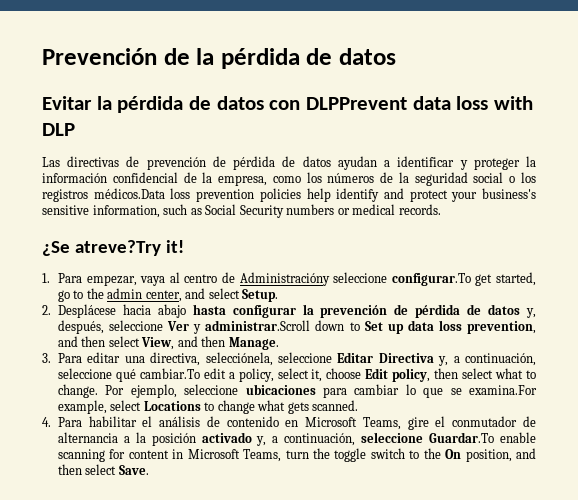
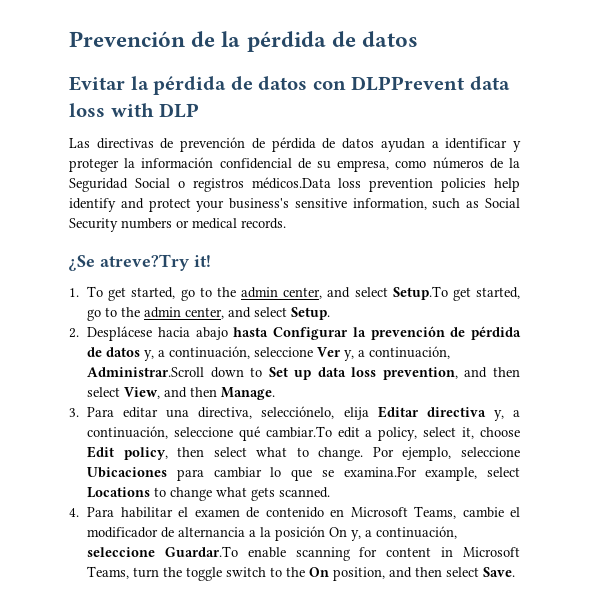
[202,172,213,183] la -> [317,161,331,169] su
[306,172,322,183] los -> (427, 164) none
[414,172,536,186] seguridad social o los -> [69,178,185,192] Seguridad Social o
[57,272,471,286] Para empezar, vaya al centro de Administracióny seleccione configurar.To -> [87,286,448,301] To get started, go to the admin center, and select Setup.To
[232,305,296,318] configurar -> [273,327,349,340] Configurar
[57,320,311,334] después, seleccione Ver y administrar.Scroll -> [158,346,451,361] [87,367,205,377] a continuación, seleccione Ver y, a continuación, Administrar.Scroll
[205,352,434,366] selecciónela, seleccione Editar Directiva -> [261,406,486,420] selecciónelo, elija Editar directiva
[245,384,316,395] ubicaciones -> [87,467,168,478] Ubicaciones
[159,416,201,427] análisis -> [194,509,240,517] examen
[407,416,518,430] gire el conmutador -> [462,507,520,518] [87,527,159,538] cambie el modificador
[201,432,252,443] activado -> [329,527,348,537] On

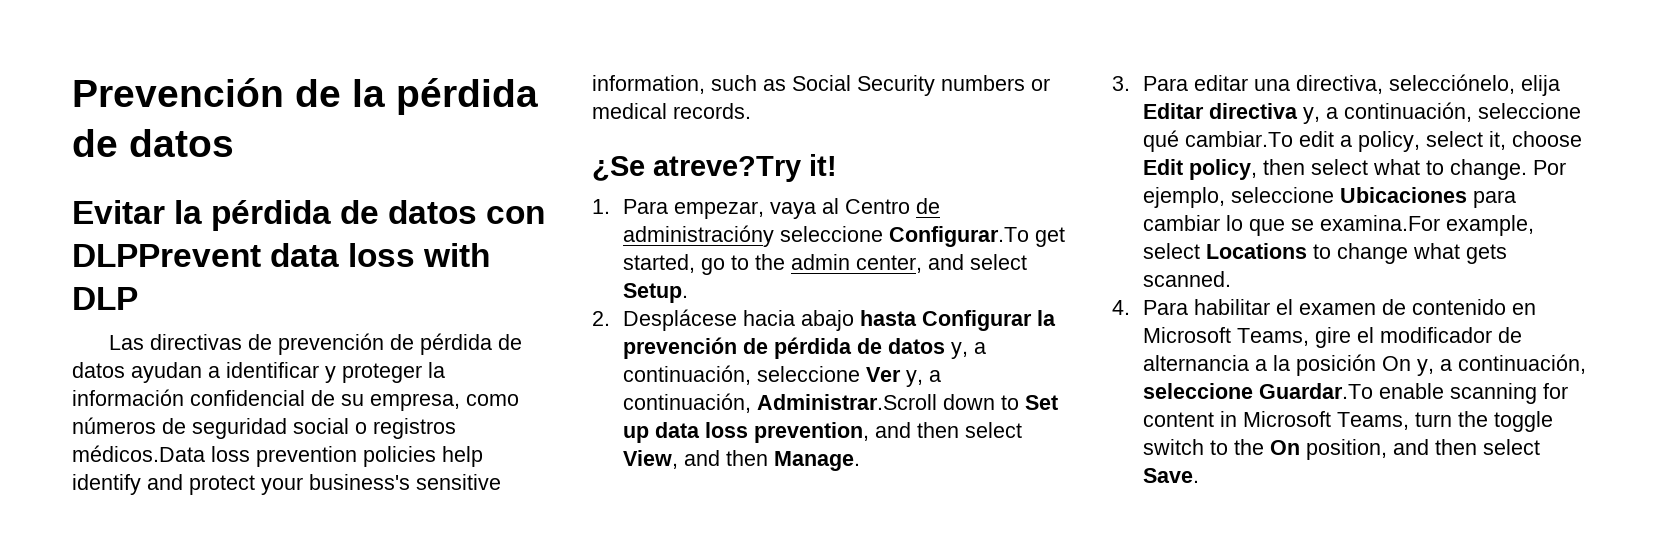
[508,158,520,168] [69,178,170,192] la Seguridad Social -> [192,418,349,439] seguridad social
[87,286,448,301] To get started, go to the admin center, and select Setup.To -> [623,198,941,219] [623,225,1030,247] Para empezar, vaya al Centro de administracióny seleccione Configurar.To
[462,507,504,518] cambie -> [1315,327,1352,348] gire

